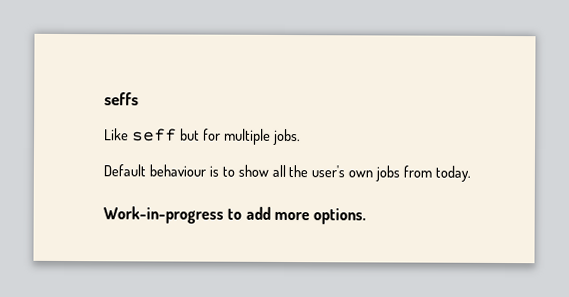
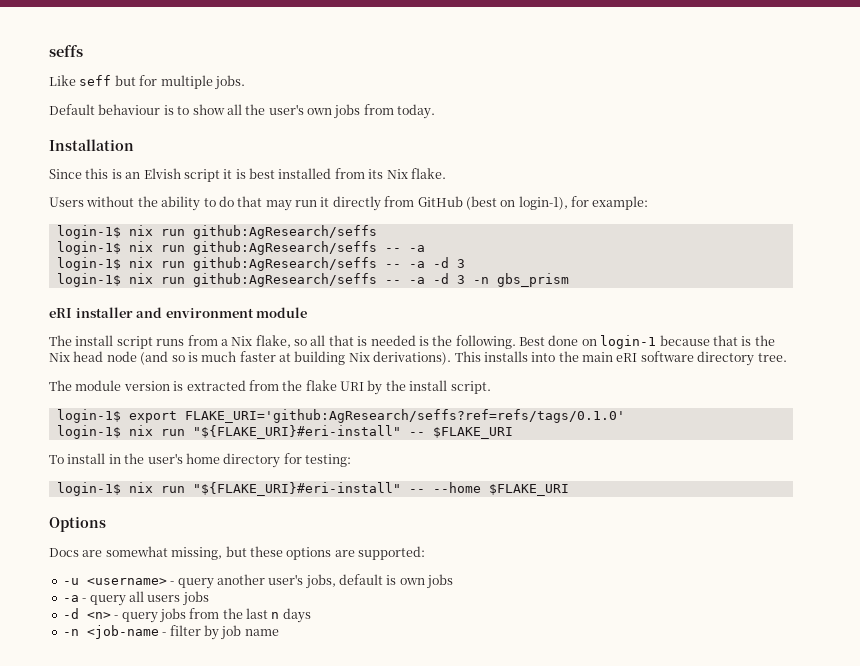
[103,206,367,225] Work-in-progress to add more options. -> [49,139,134,151] [49,168,446,182] [49,196,649,211] [56,225,377,239] [56,241,425,255] [56,257,465,271] [56,273,569,287] [49,307,308,318] [49,335,775,349] [49,351,787,366] [49,380,491,395] [56,409,625,423] [56,425,513,439] [49,453,351,468] [56,482,569,496] [49,516,106,532] [49,546,425,560] [62,574,454,589] [62,591,209,606] [62,608,311,623] [62,625,279,640] Installation // Since this is an Elvish script it is best installed from its Nix flake. // Users without the ability to do that may run it directly from GitHub (best on login-1), for example: // login-1$ nix run github:AgResearch/seffs // login-1$ nix run github:AgResearch/seffs -- -a // login-1$ nix run github:AgResearch/seffs -- -a -d 3 // login-1$ nix run github:AgResearch/seffs -- -a -d 3 -n gbs_prism // eRI installer and environment module // The install script runs from a Nix flake, so all that is needed is the following. Best done on login-1 because that is the Nix head node (and so is much faster at building Nix derivations). This installs into the main eRI software directory tree. // The module version is extracted from the flake URI by the install script. // login-1$ export FLAKE_URI='github:AgResearch/seffs?ref=refs/tags/0.1.0' // login-1$ nix run "${FLAKE_URI}#eri-install" -- $FLAKE_URI // To install in the user's home directory for testing: // login-1$ nix run "${FLAKE_URI}#eri-install" -- --home $FLAKE_URI // Options // Docs are somewhat missing, but these options are supported: // -u <username> - query another user's jobs, default is own jobs // -a - query all users jobs // -d <n> - query jobs from the last n days // -n <job-name - filter by job name

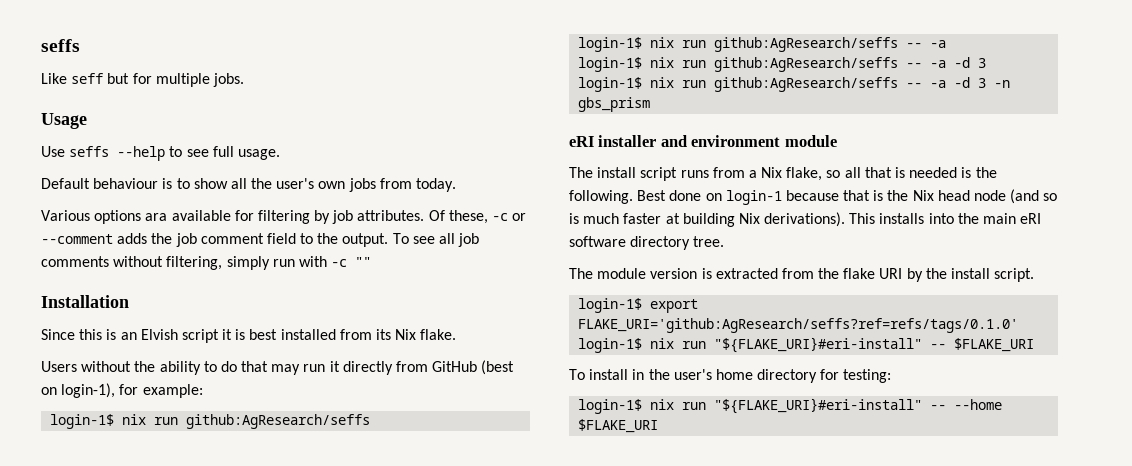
(245, 82) none -> [41,113,87,129] [41,146,280,161] // Usage // Use seffs --help to see full usage.
(436, 111) none -> [41,210,527,224] [41,233,480,247] [41,256,372,270] // Various options ara available for filtering by job attributes. Of these, -c or --comment adds the job comment field to the output. To see all job comments without filtering, simply run with -c ""
[49,516,106,532] [49,546,425,560] [62,574,454,589] [62,591,209,606] [62,608,311,623] [62,625,279,640] // Options // Docs are somewhat missing, but these options are supported: // -u <username> - query another user's jobs, default is own jobs // -a - query all users jobs // -d <n> - query jobs from the last n days // -n <job-name - filter by job name -> (659, 426) none

